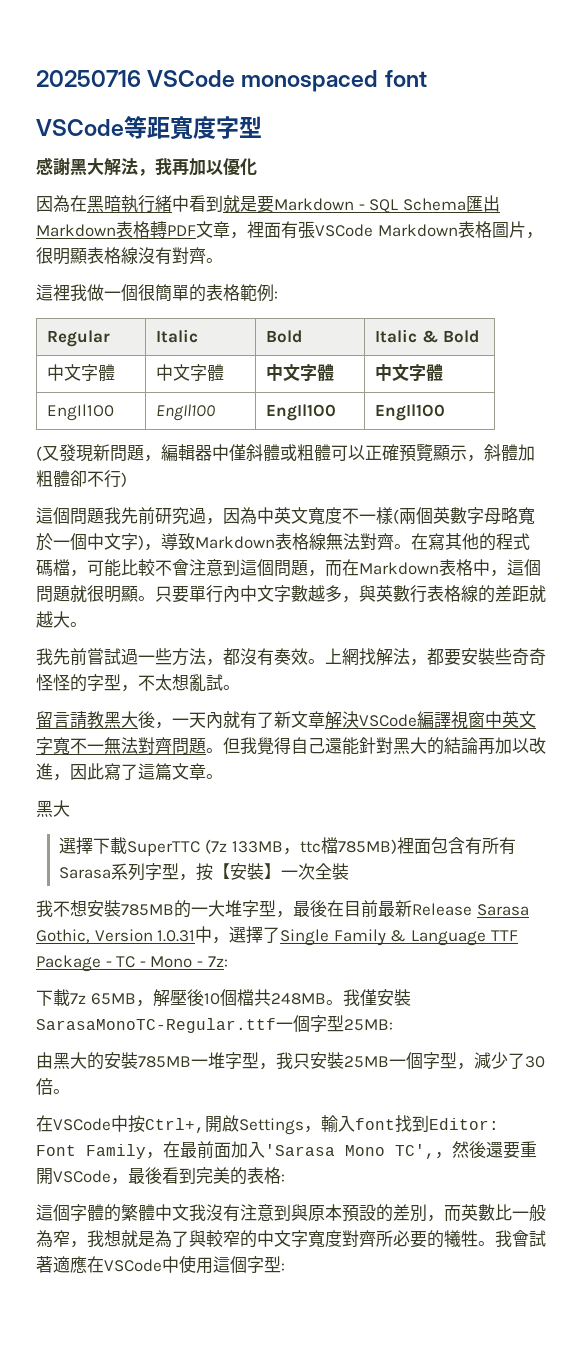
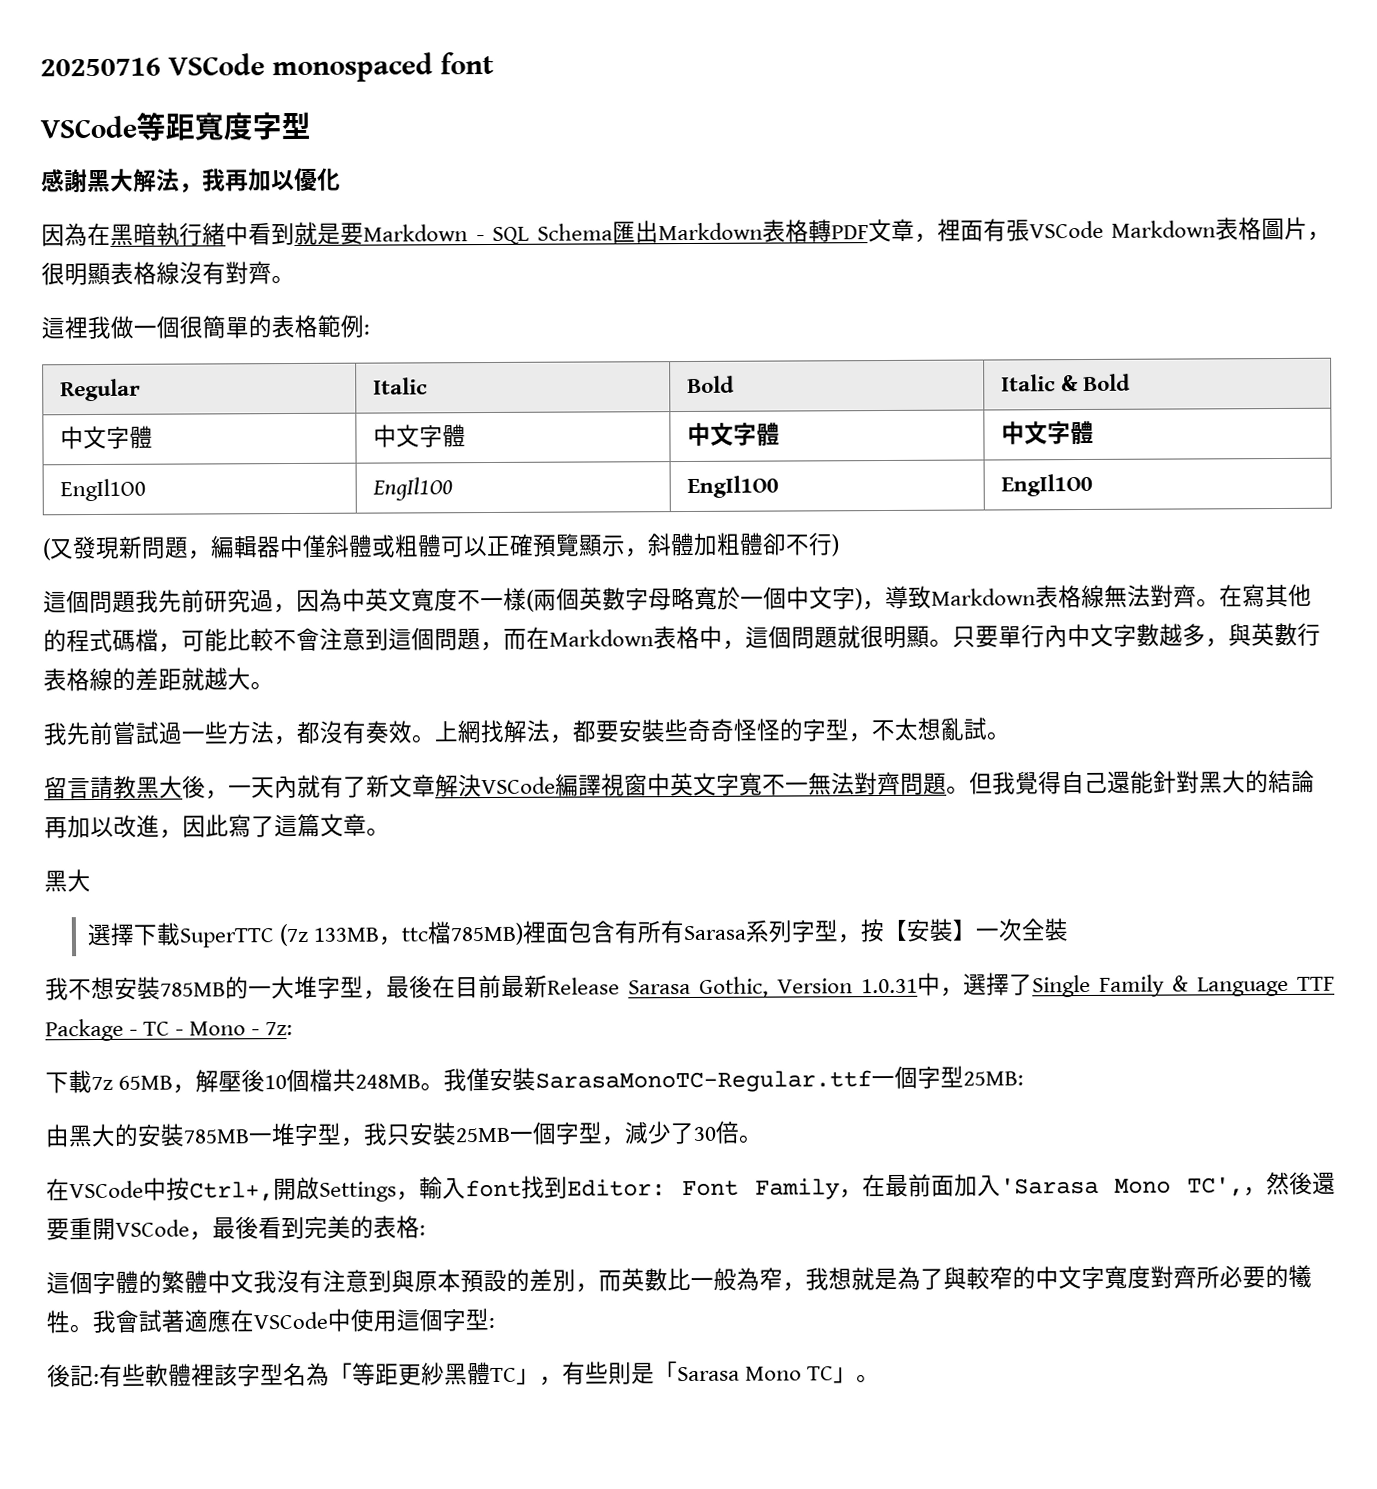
(285, 1267) none -> [47,1361,881,1388] // 後記:有些軟體裡該字型名為「等距更紗黑體TC」，有些則是「Sarasa Mono TC」。

